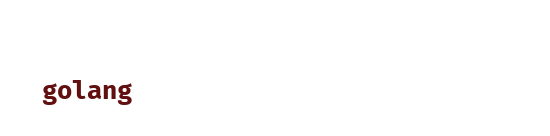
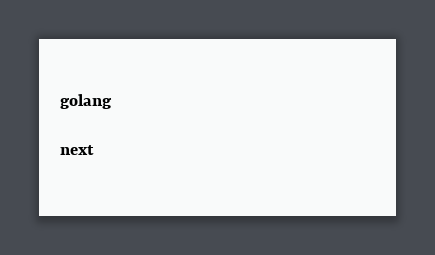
(132, 92) none -> [60,145,94,155] // next

